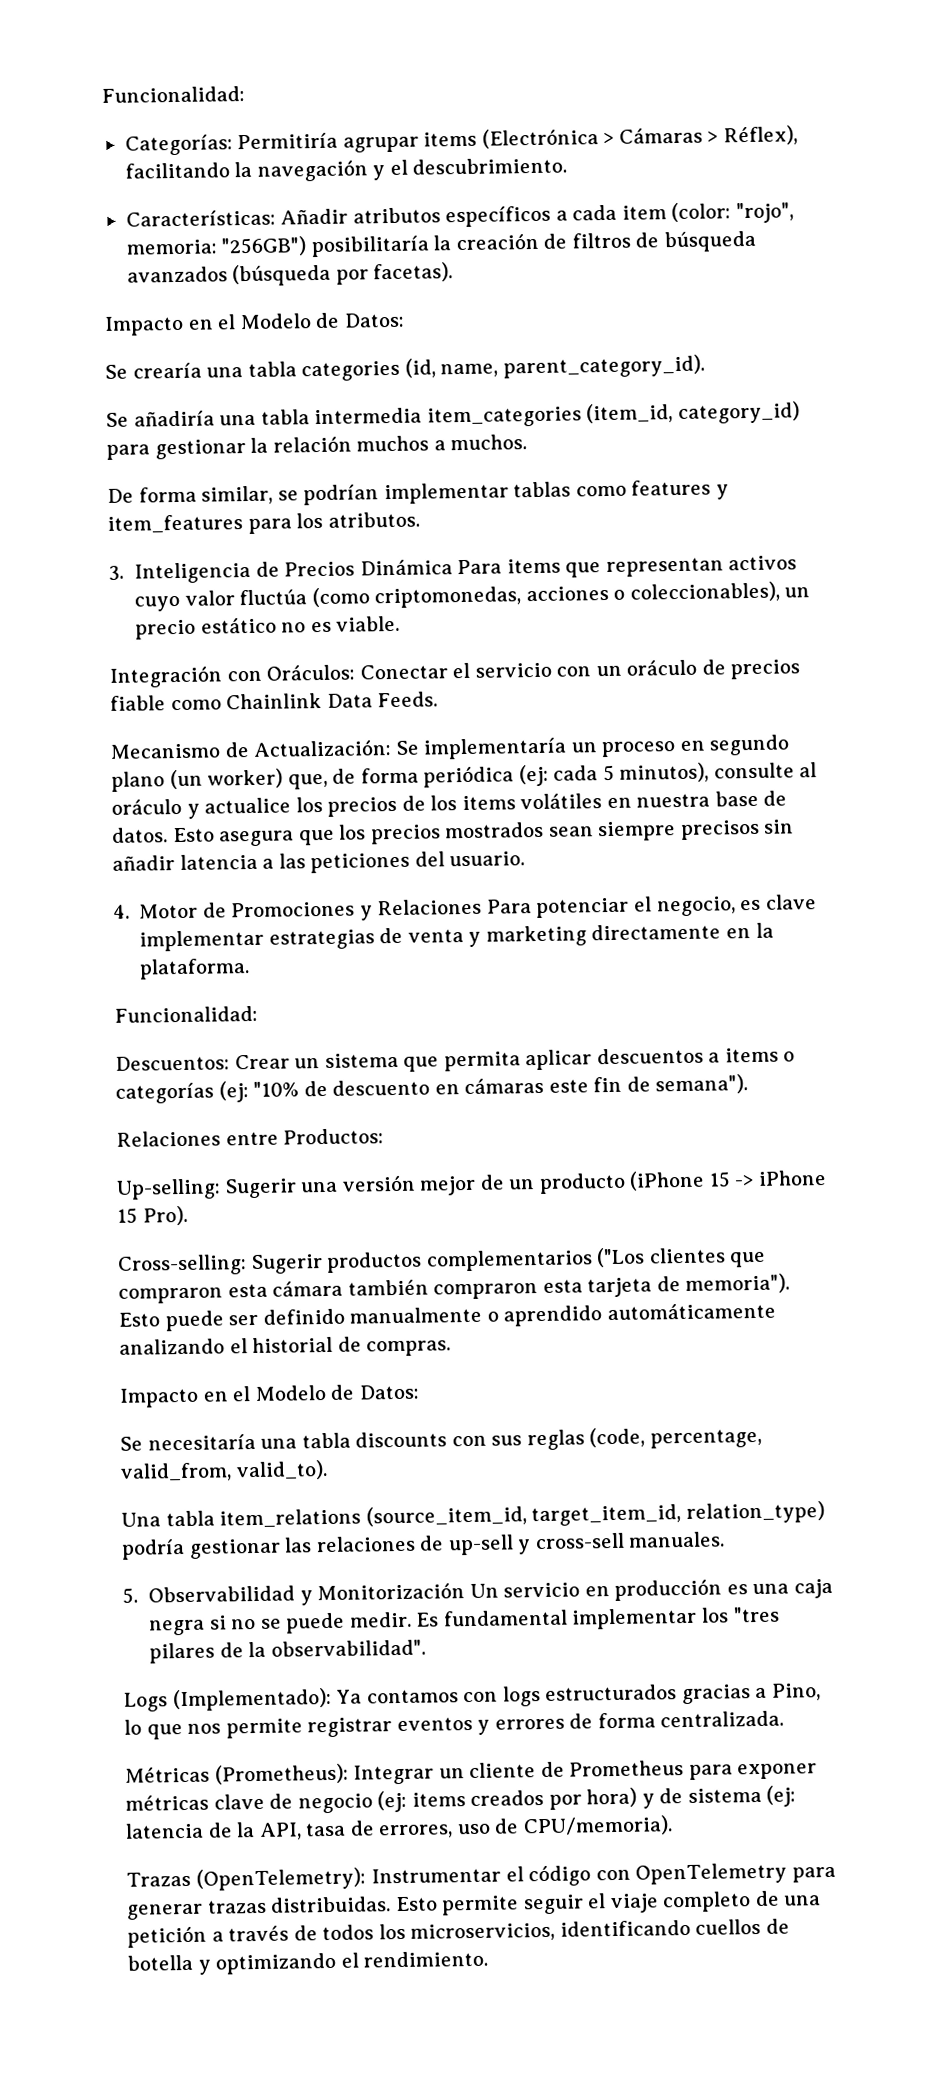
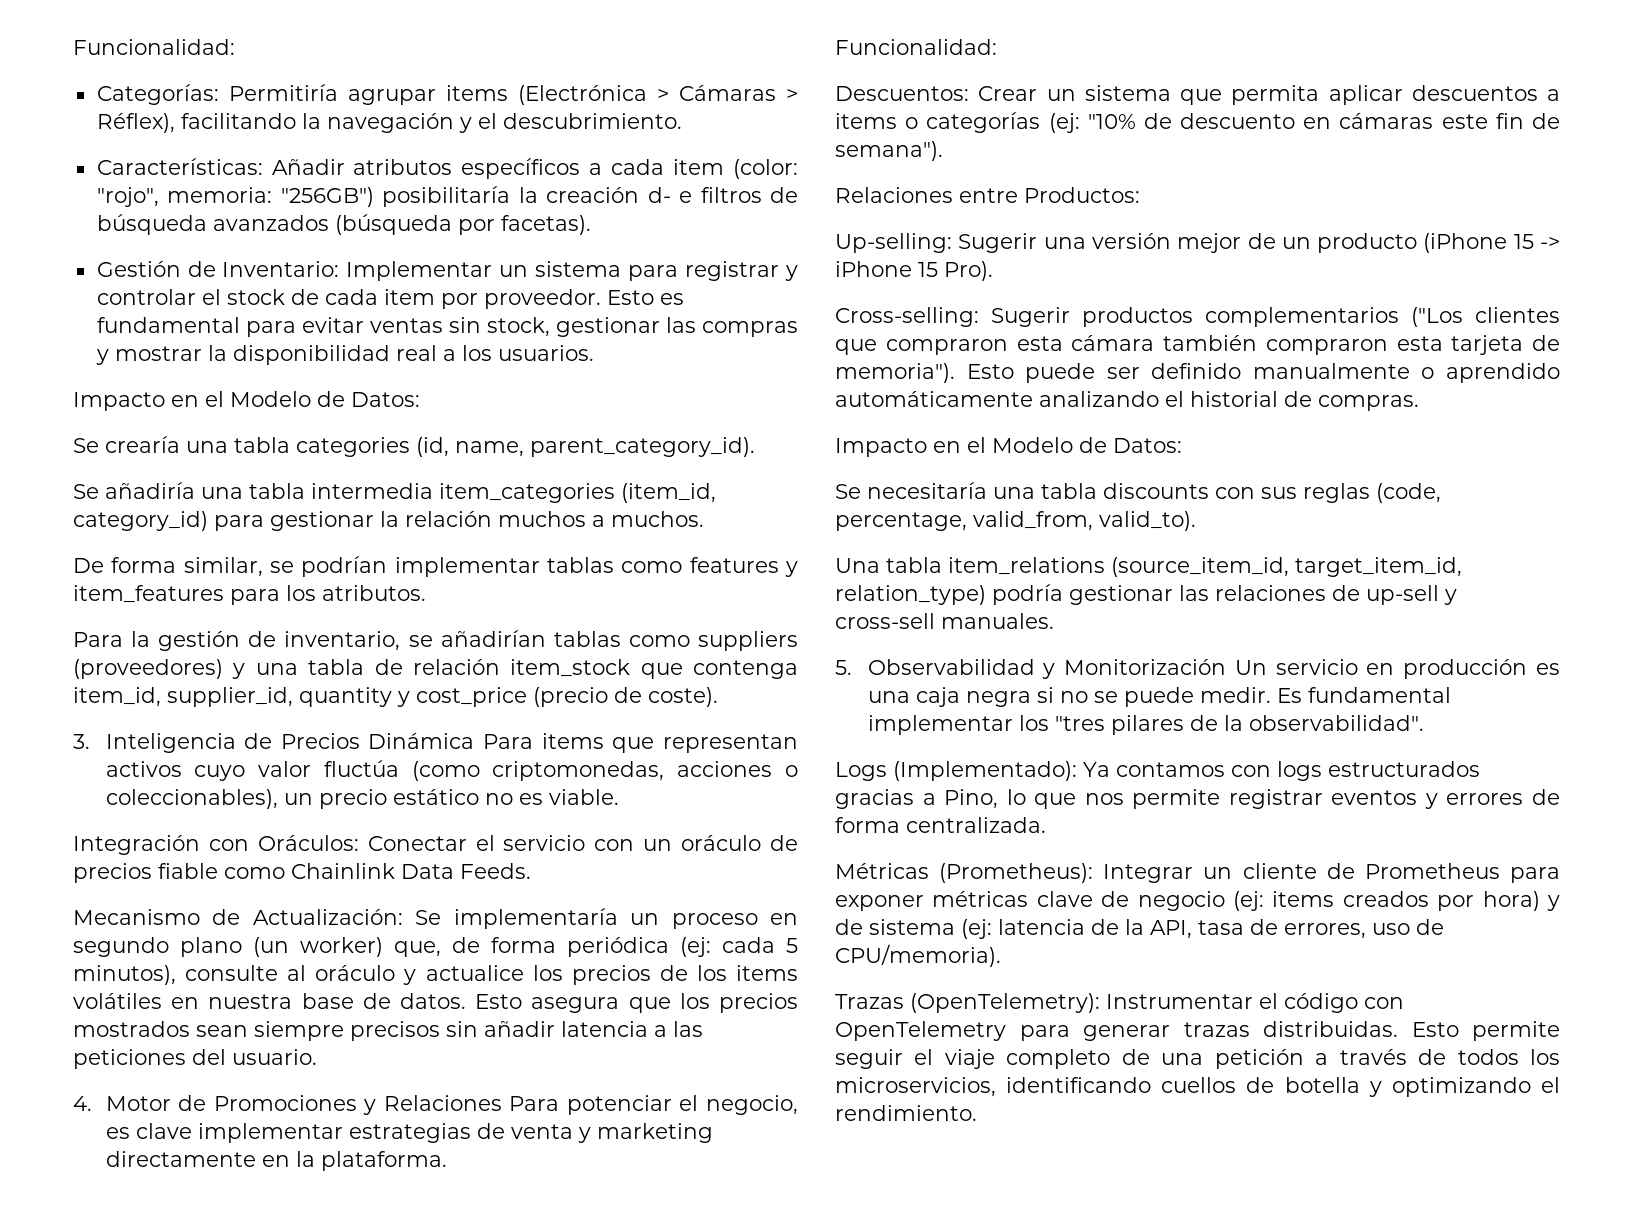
[543,233,568,249] de -> [647,187,693,203] d- e
(454, 272) none -> [96,261,799,281] [96,289,684,309] [96,317,798,337] [95,345,594,365] // Gestión de Inventario: Implementar un sistema para registrar y controlar el stock de cada item por proveedor. Esto es fundamental para evitar ventas sin stock, gestionar las compras y mostrar la disponibilidad real a los usuarios.
(420, 519) none -> [73,630,798,651] [73,659,798,679] [73,687,718,707] // Para la gestión de inventario, se añadirían tablas como suppliers (proveedores) y una tabla de relación item_stock que contenga item_id, supplier_id, quantity y cost_price (precio de coste).

